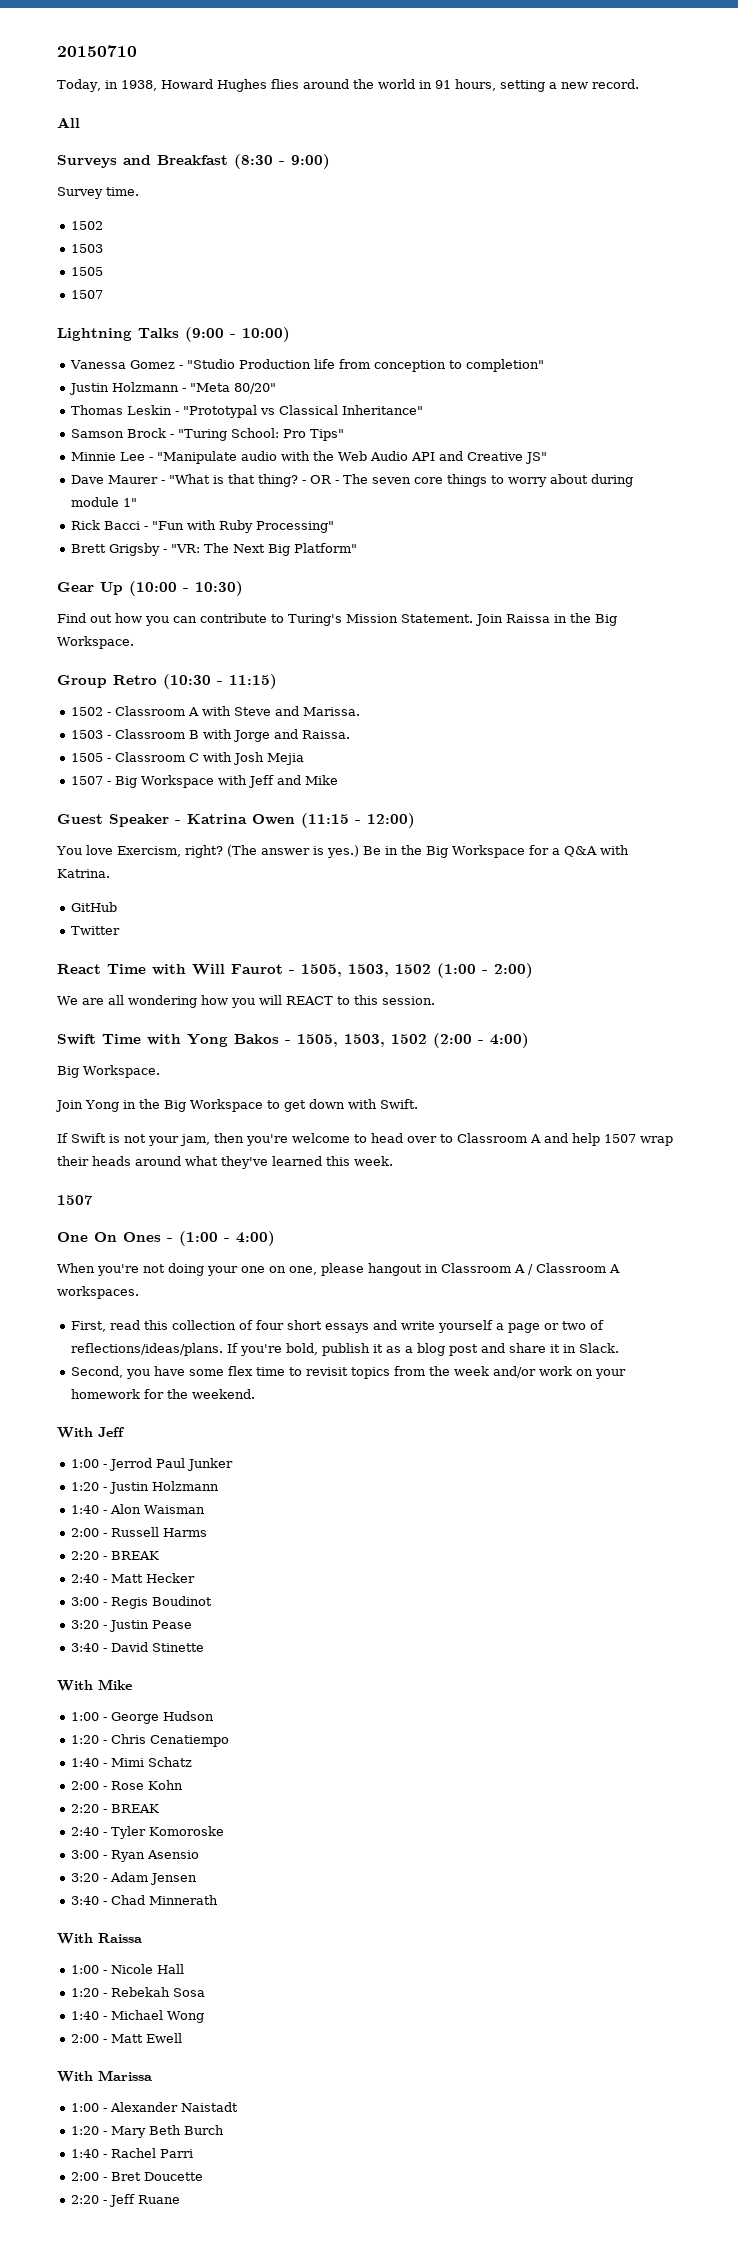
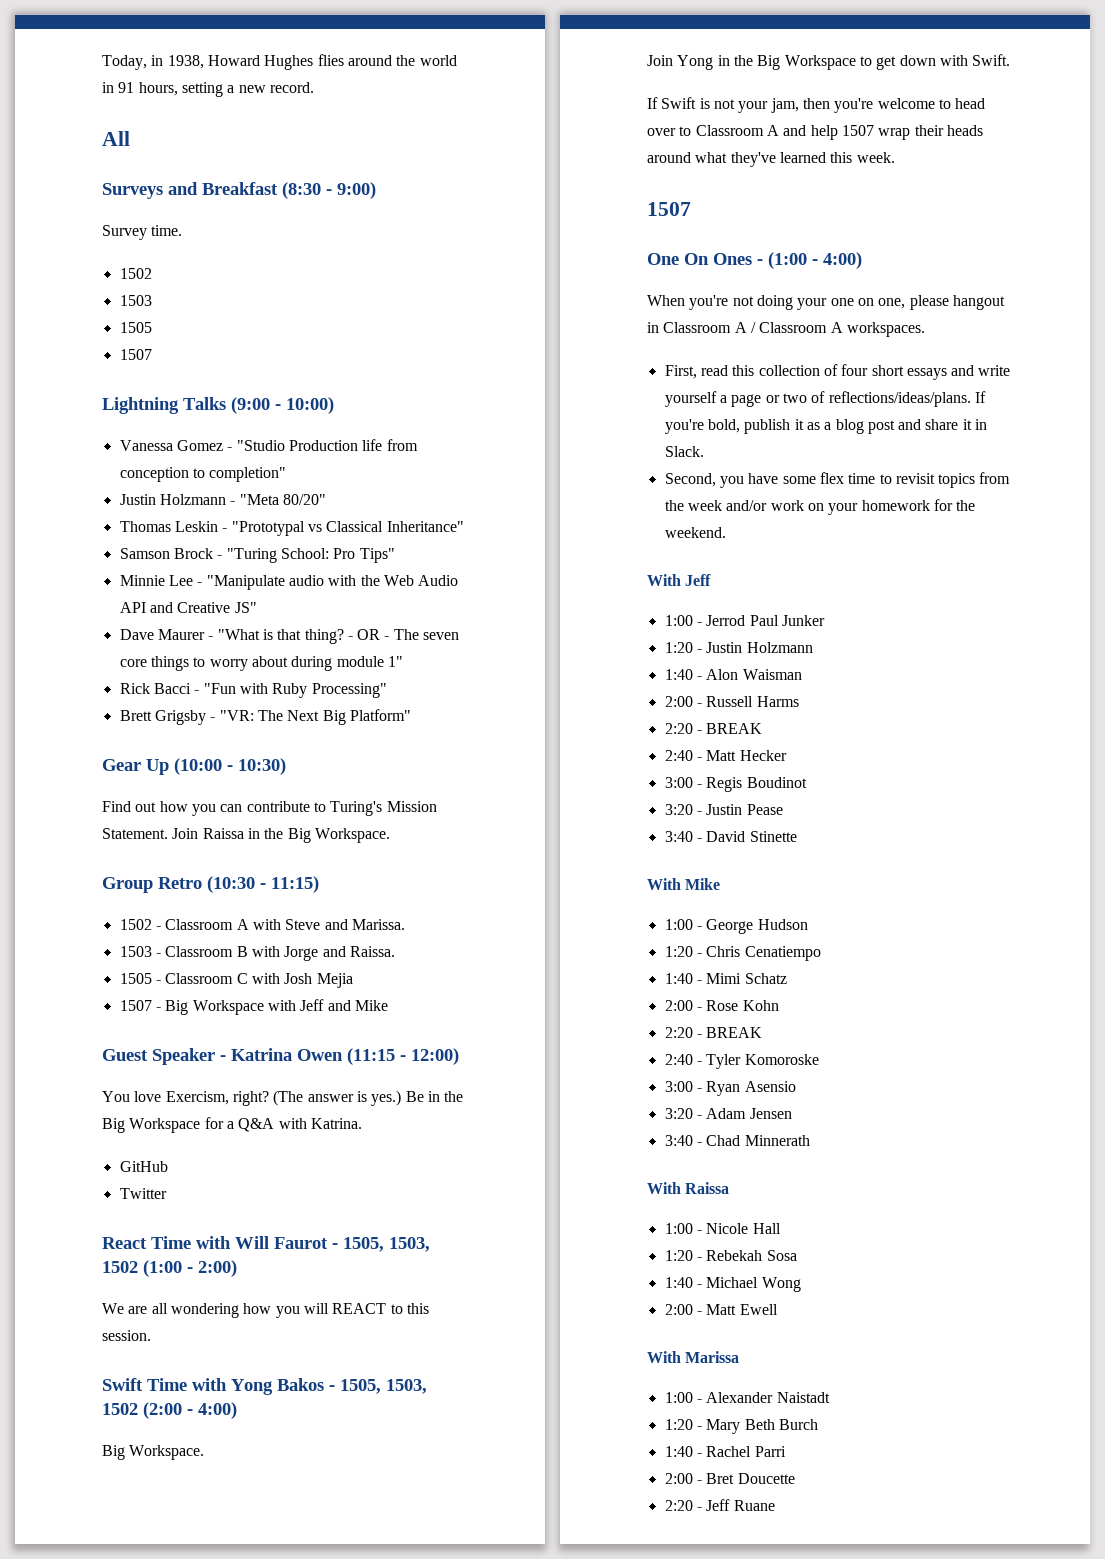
[57,45,137,57] 20150710 // -> (102, 62) none

